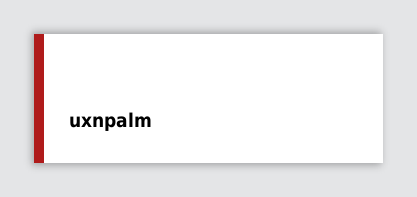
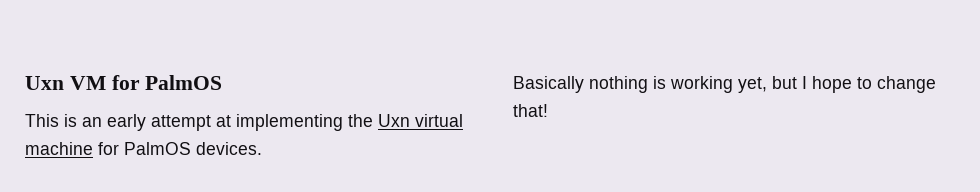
[69,112,152,131] uxnpalm -> [25,75,223,90] [25,114,463,131] [25,142,262,155] [513,76,936,93] [513,104,548,117] Uxn VM for PalmOS // This is an early attempt at implementing the Uxn virtual machine for PalmOS devices. // Basically nothing is working yet, but I hope to change that!

